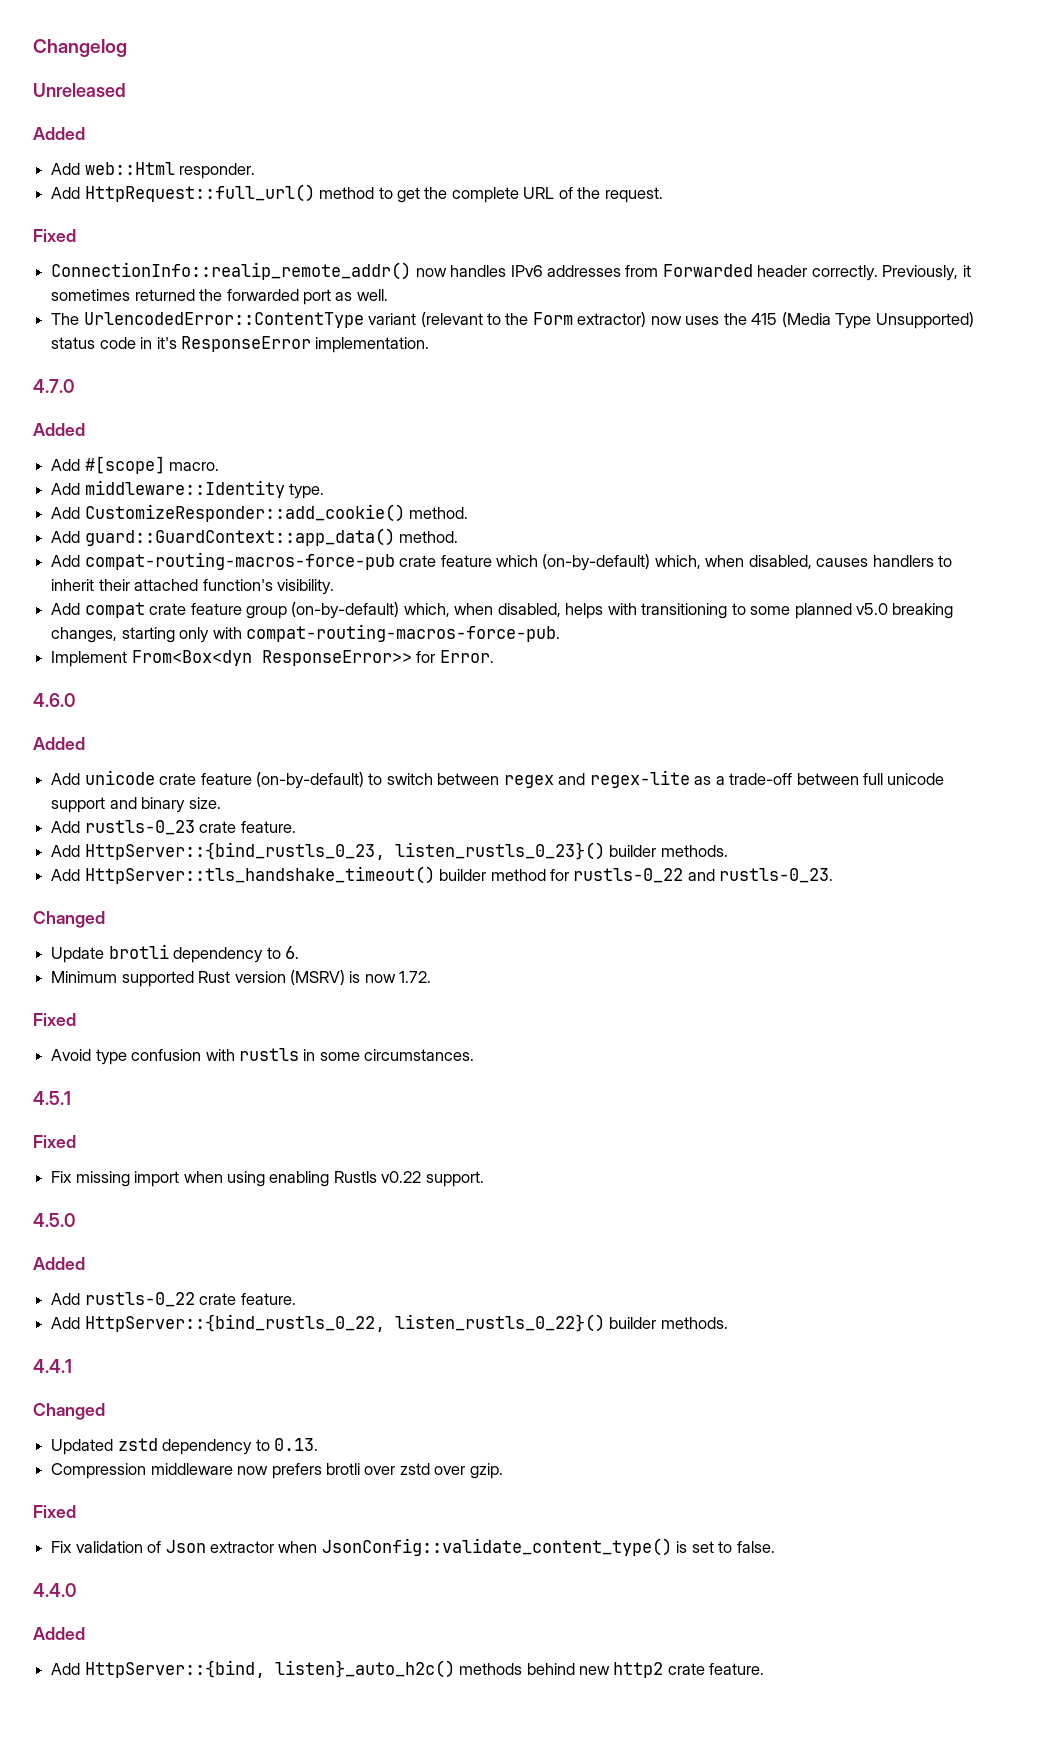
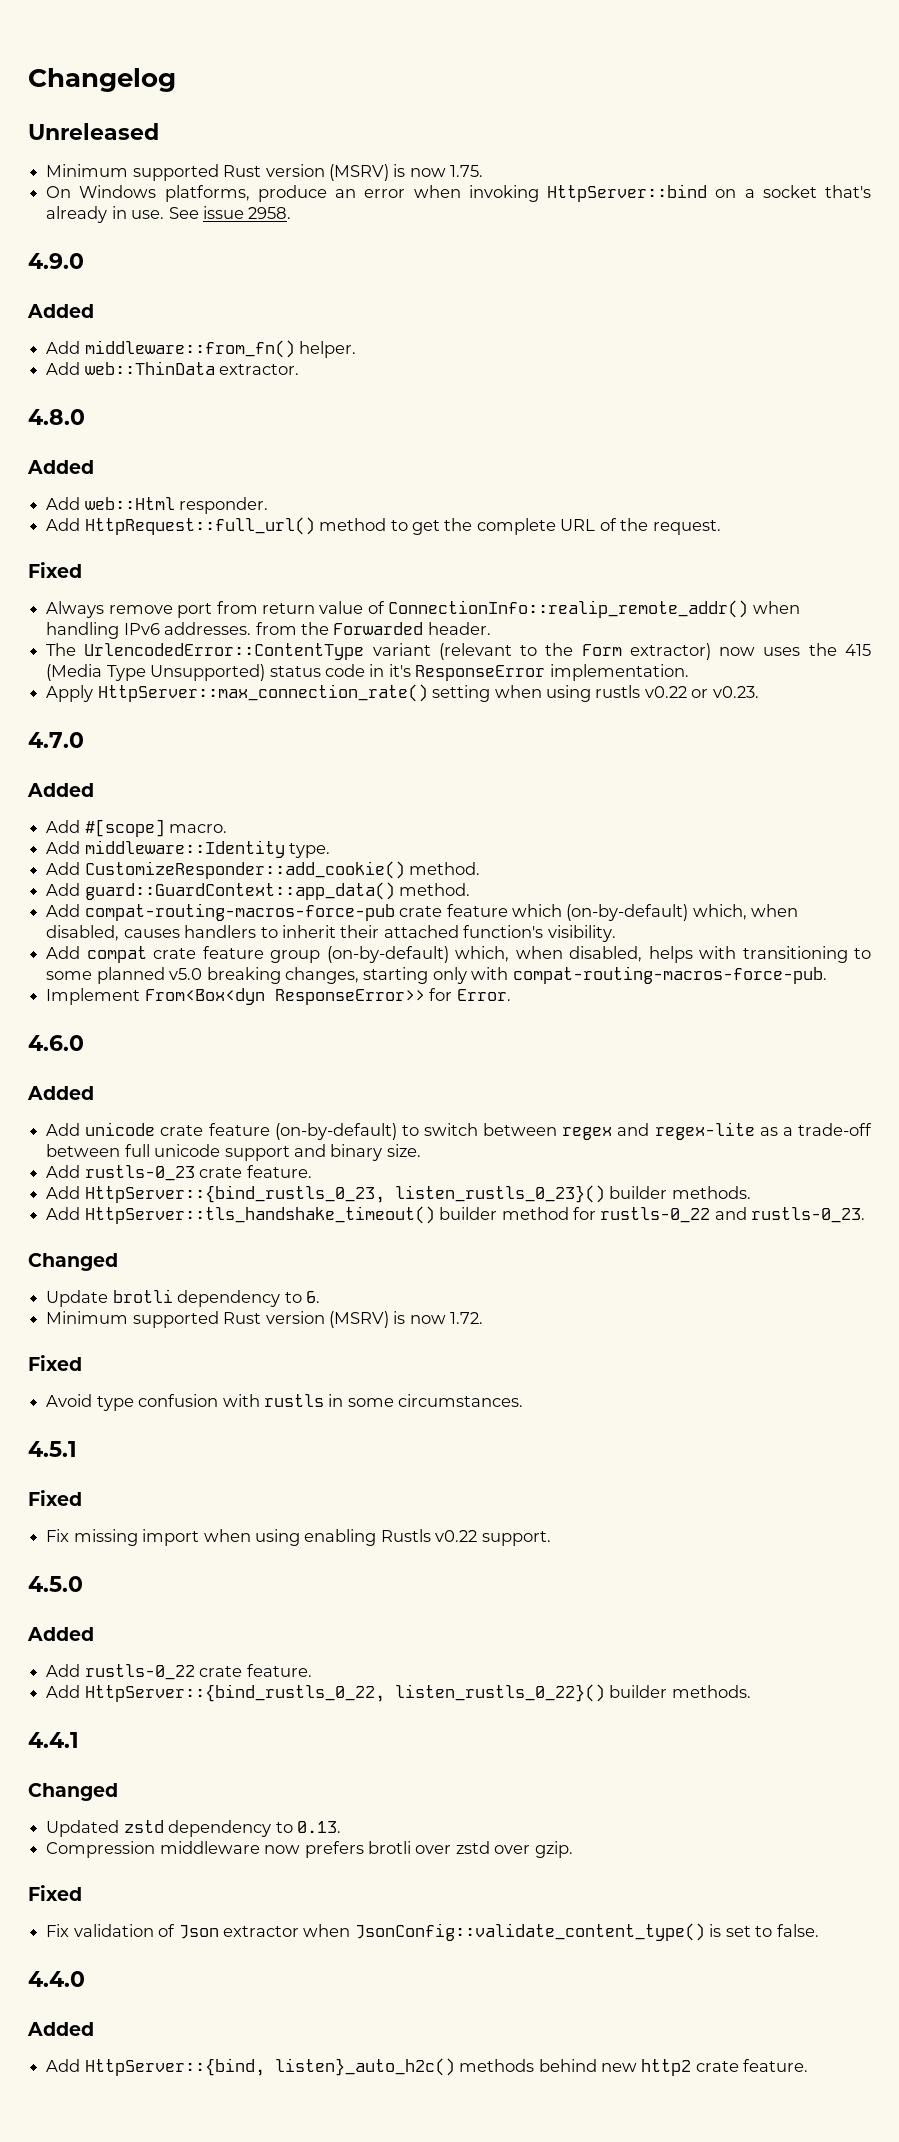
(126, 90) none -> [46,164,484,181] [46,184,871,202] [46,206,292,223] [28,253,84,269] [27,304,94,318] [46,340,357,358] [46,361,300,375] [28,409,85,425] // Minimum supported Rust version (MSRV) is now 1.75. // On Windows platforms, produce an error when invoking HttpServer::bind on a socket that's already in use. See issue 2958. // 4.9.0 // Added // Add middleware::from_fn() helper. // Add web::ThinData extractor. // 4.8.0
[51,262,971,281] [51,289,388,305] ConnectionInfo::realip_remote_addr() now handles IPv6 addresses from Forwarded header correctly. Previously, it sometimes returned the forwarded port as well. -> [46,600,800,618] [46,622,491,639] Always remove port from return value of ConnectionInfo::realip_remote_addr() when handling IPv6 addresses. from the Forwarded header.
(430, 345) none -> [46,684,759,702] // Apply HttpServer::max_connection_rate() setting when using rustls v0.22 or v0.23.

